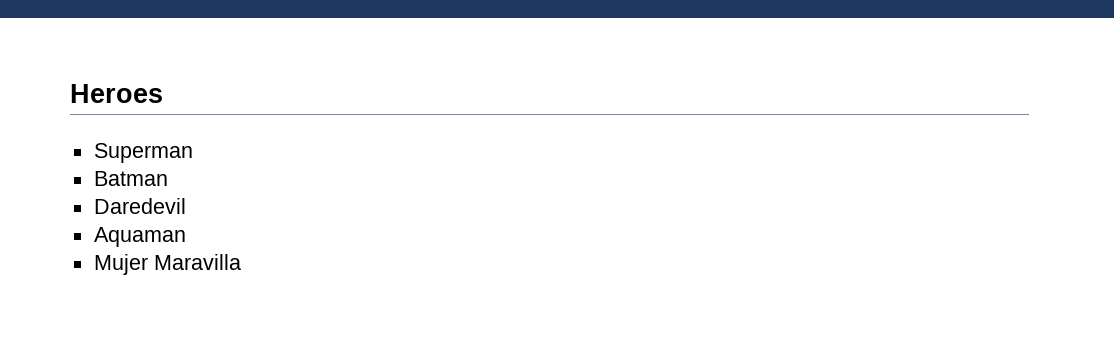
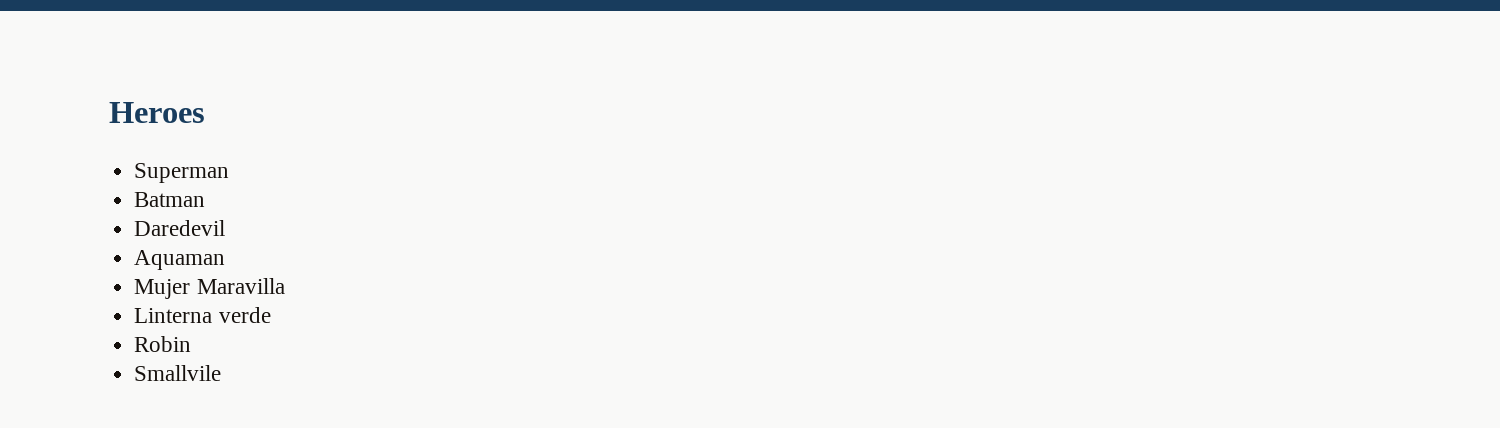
(241, 262) none -> [134,307,271,323] [134,336,192,352] [134,365,222,381] // Linterna verde // Robin // Smallvile

